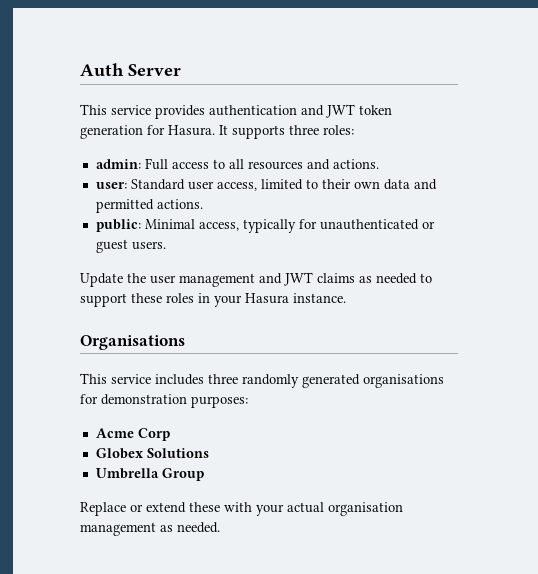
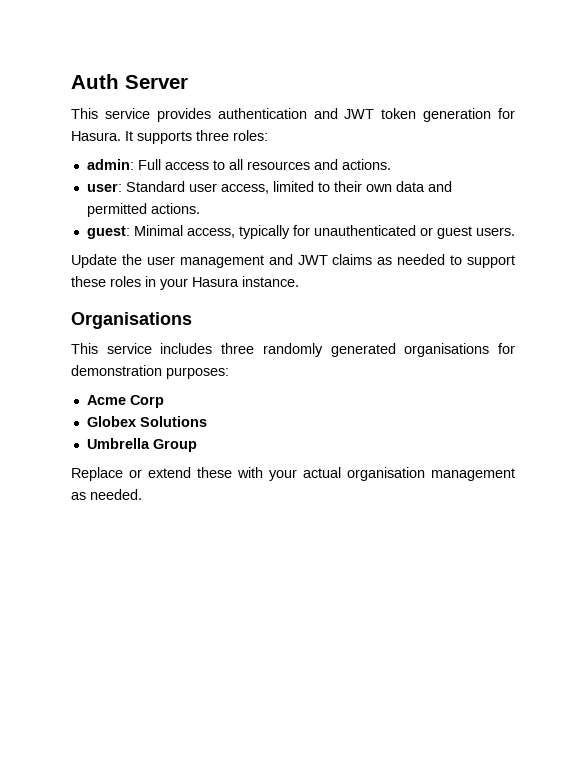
[95,219,141,232] public: -> [86,226,130,239] guest:

